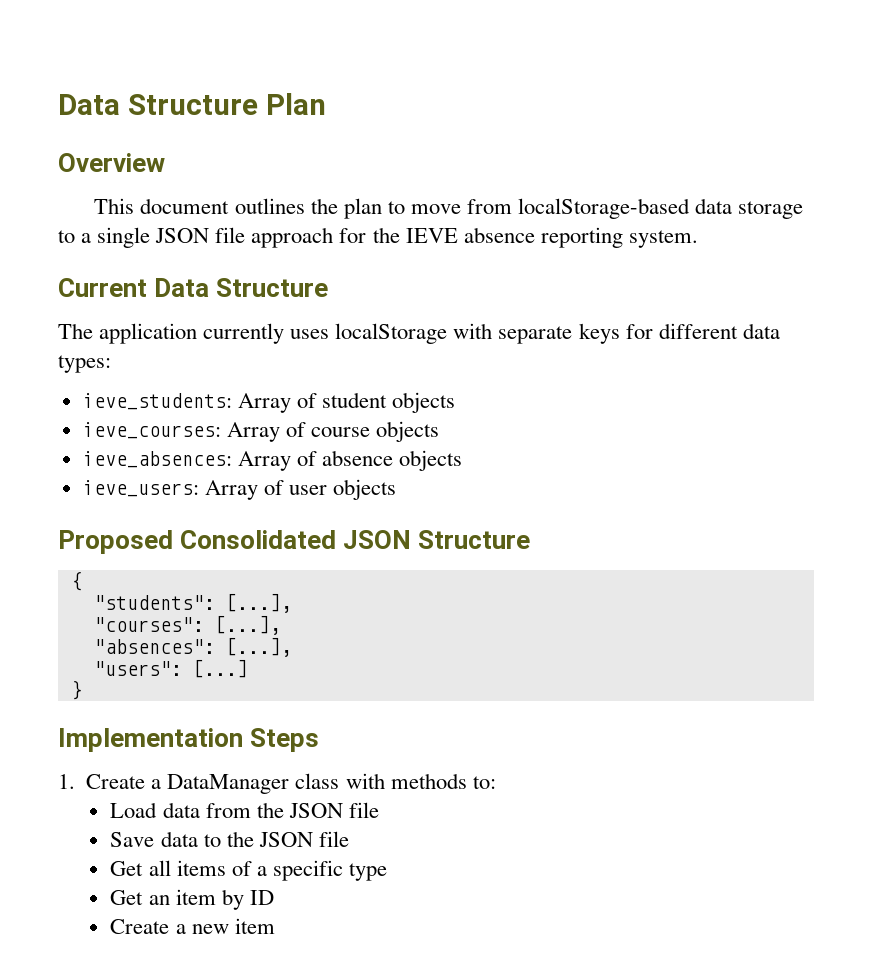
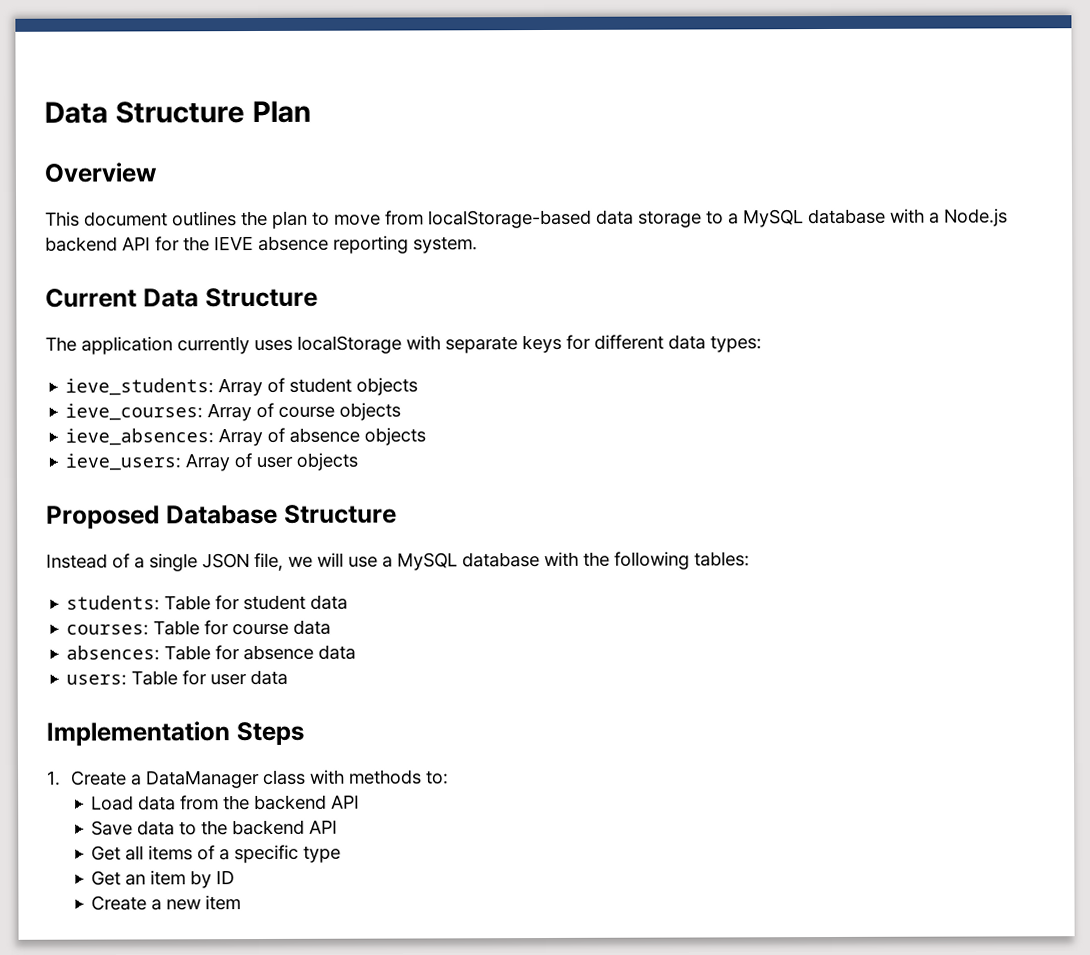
[97,227,334,248] single JSON file approach -> [743,208,1008,228] [45,236,151,252] MySQL database with a Node.js backend API
[180,530,531,549] [71,571,83,591] [93,593,292,613] [93,615,281,635] [93,637,292,657] [93,659,248,678] [71,680,83,700] Consolidated JSON Structure // { // "students": [...], // "courses": [...], // "absences": [...], // "users": [...] // } -> [165,504,397,525] [46,551,750,572] [66,594,349,611] [66,619,332,636] [66,644,357,661] [66,669,289,686] Database Structure // Instead of a single JSON file, we will use a MySQL database with the following tables: // students: Table for student data // courses: Table for course data // absences: Table for absence data // users: Table for user data
[288,802,379,818] JSON file -> [254,794,361,811] backend API
[258,831,349,847] JSON file -> [232,819,339,836] backend API

